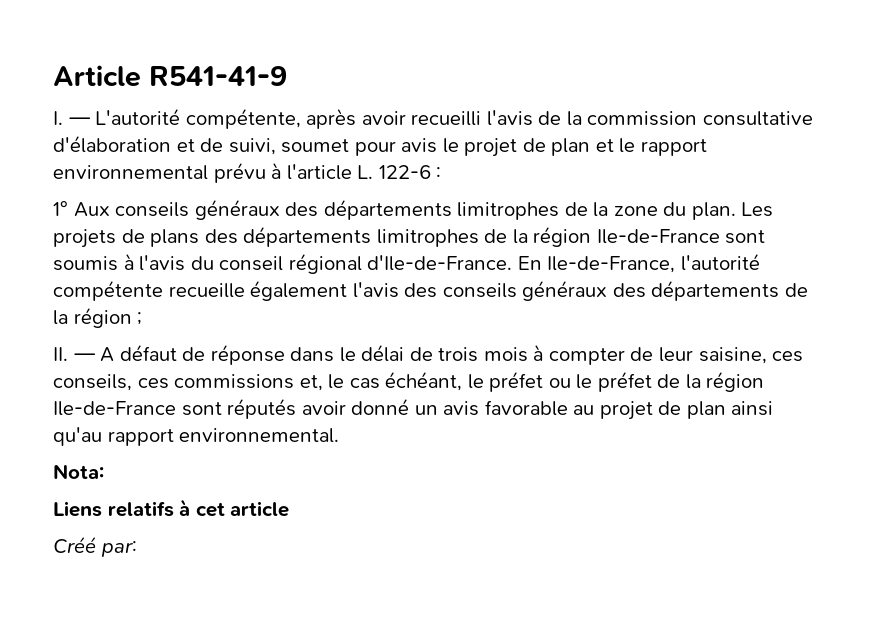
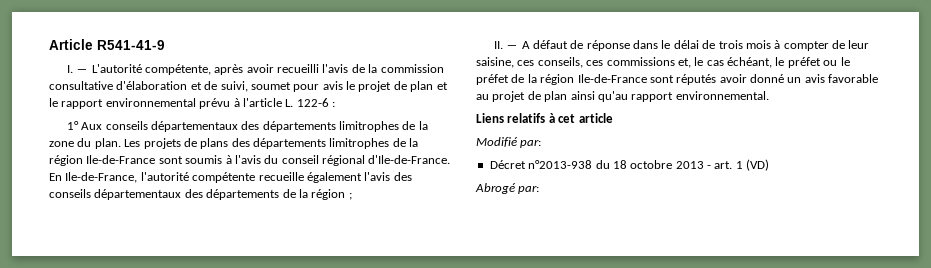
[194,199,280,220] généraux -> [150,121,238,132] départementaux
[522,280,608,301] généraux -> [94,189,182,200] départementaux
[53,464,104,479] // Nota: -> (769, 95) none
[53,536,137,557] Créé par: -> [476,137,542,148] [489,159,770,171] [475,183,540,194] Modifié par: // Décret n°2013-938 du 18 octobre 2013 - art. 1 (VD) // Abrogé par:

